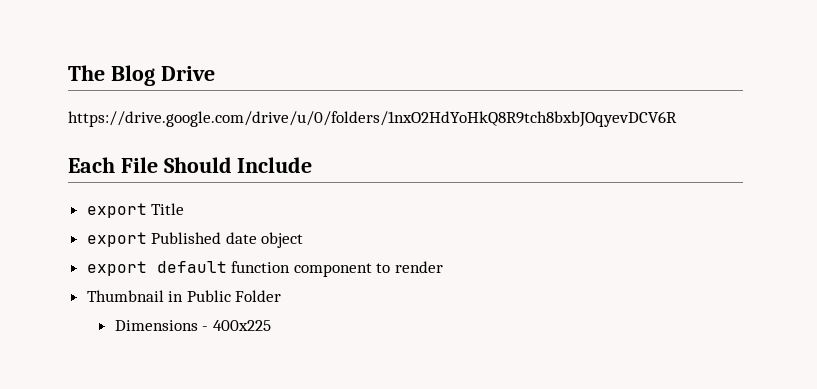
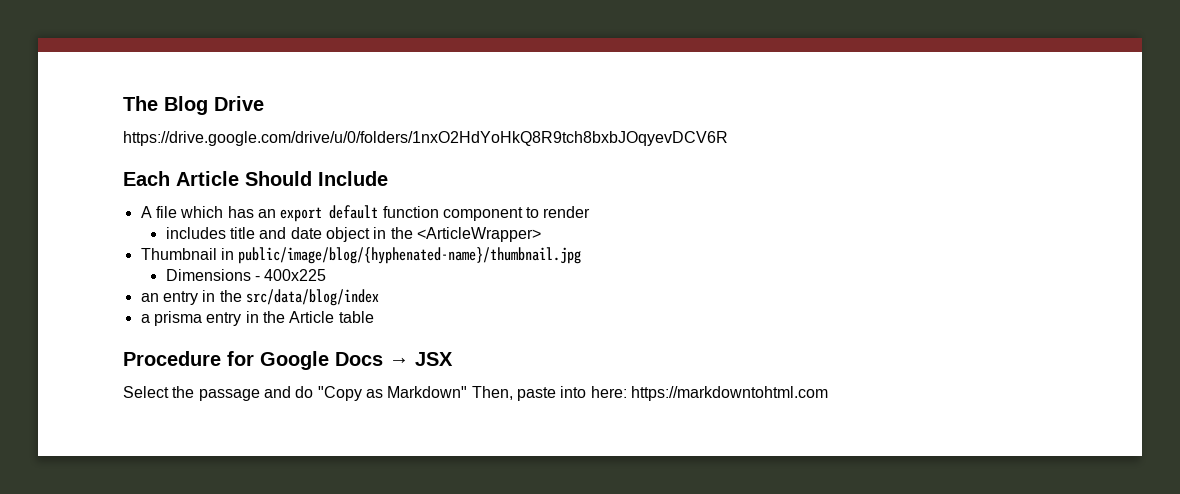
[120,157,158,173] File -> [176,171,239,186] Article
[86,203,185,218] [86,232,304,248] export Title // export Published date object // -> [140,206,276,218] A file which has an
(444, 267) none -> [165,227,541,242] // includes title and date object in the <ArticleWrapper>
[186,290,282,302] Public Folder -> [238,247,582,264] public/image/blog/{hyphenated-name}/thumbnail.jpg
(271, 325) none -> [140,289,379,306] [140,311,374,326] [123,351,453,370] [123,386,828,401] // an entry in the src/data/blog/index // a prisma entry in the Article table // Procedure for Google Docs → JSX // Select the passage and do "Copy as Markdown" Then, paste into here: https://markdowntohtml.com

